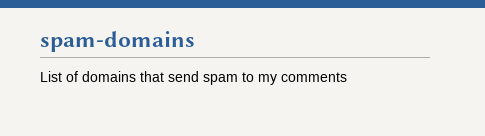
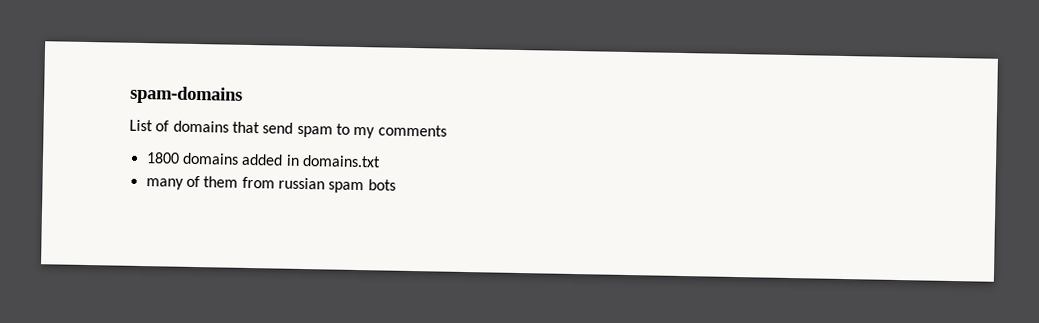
(347, 77) none -> [145,152,381,168] [145,175,396,194] // 1800 domains added in domains.txt // many of them from russian spam bots

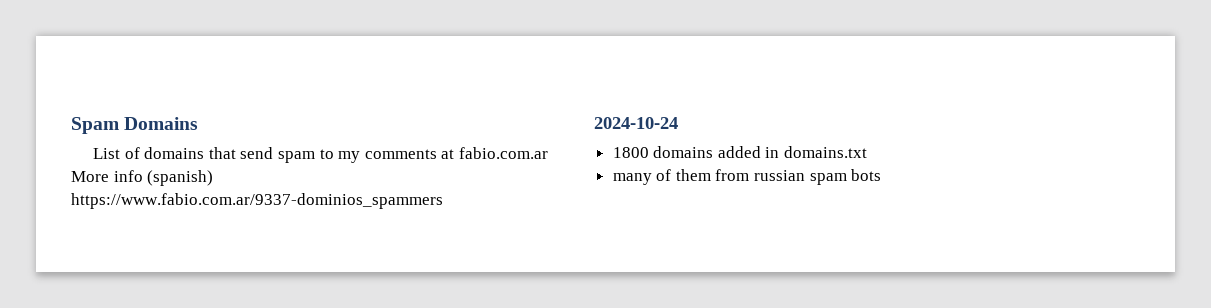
[130,85,243,105] spam-domains -> [71,117,199,134] Spam Domains
(447, 130) none -> [441,147,549,159] [71,170,214,186] [71,193,443,209] [594,117,678,129] at fabio.com.ar More info (spanish) https://www.fabio.com.ar/9337-dominios_spammers // 2024-10-24

